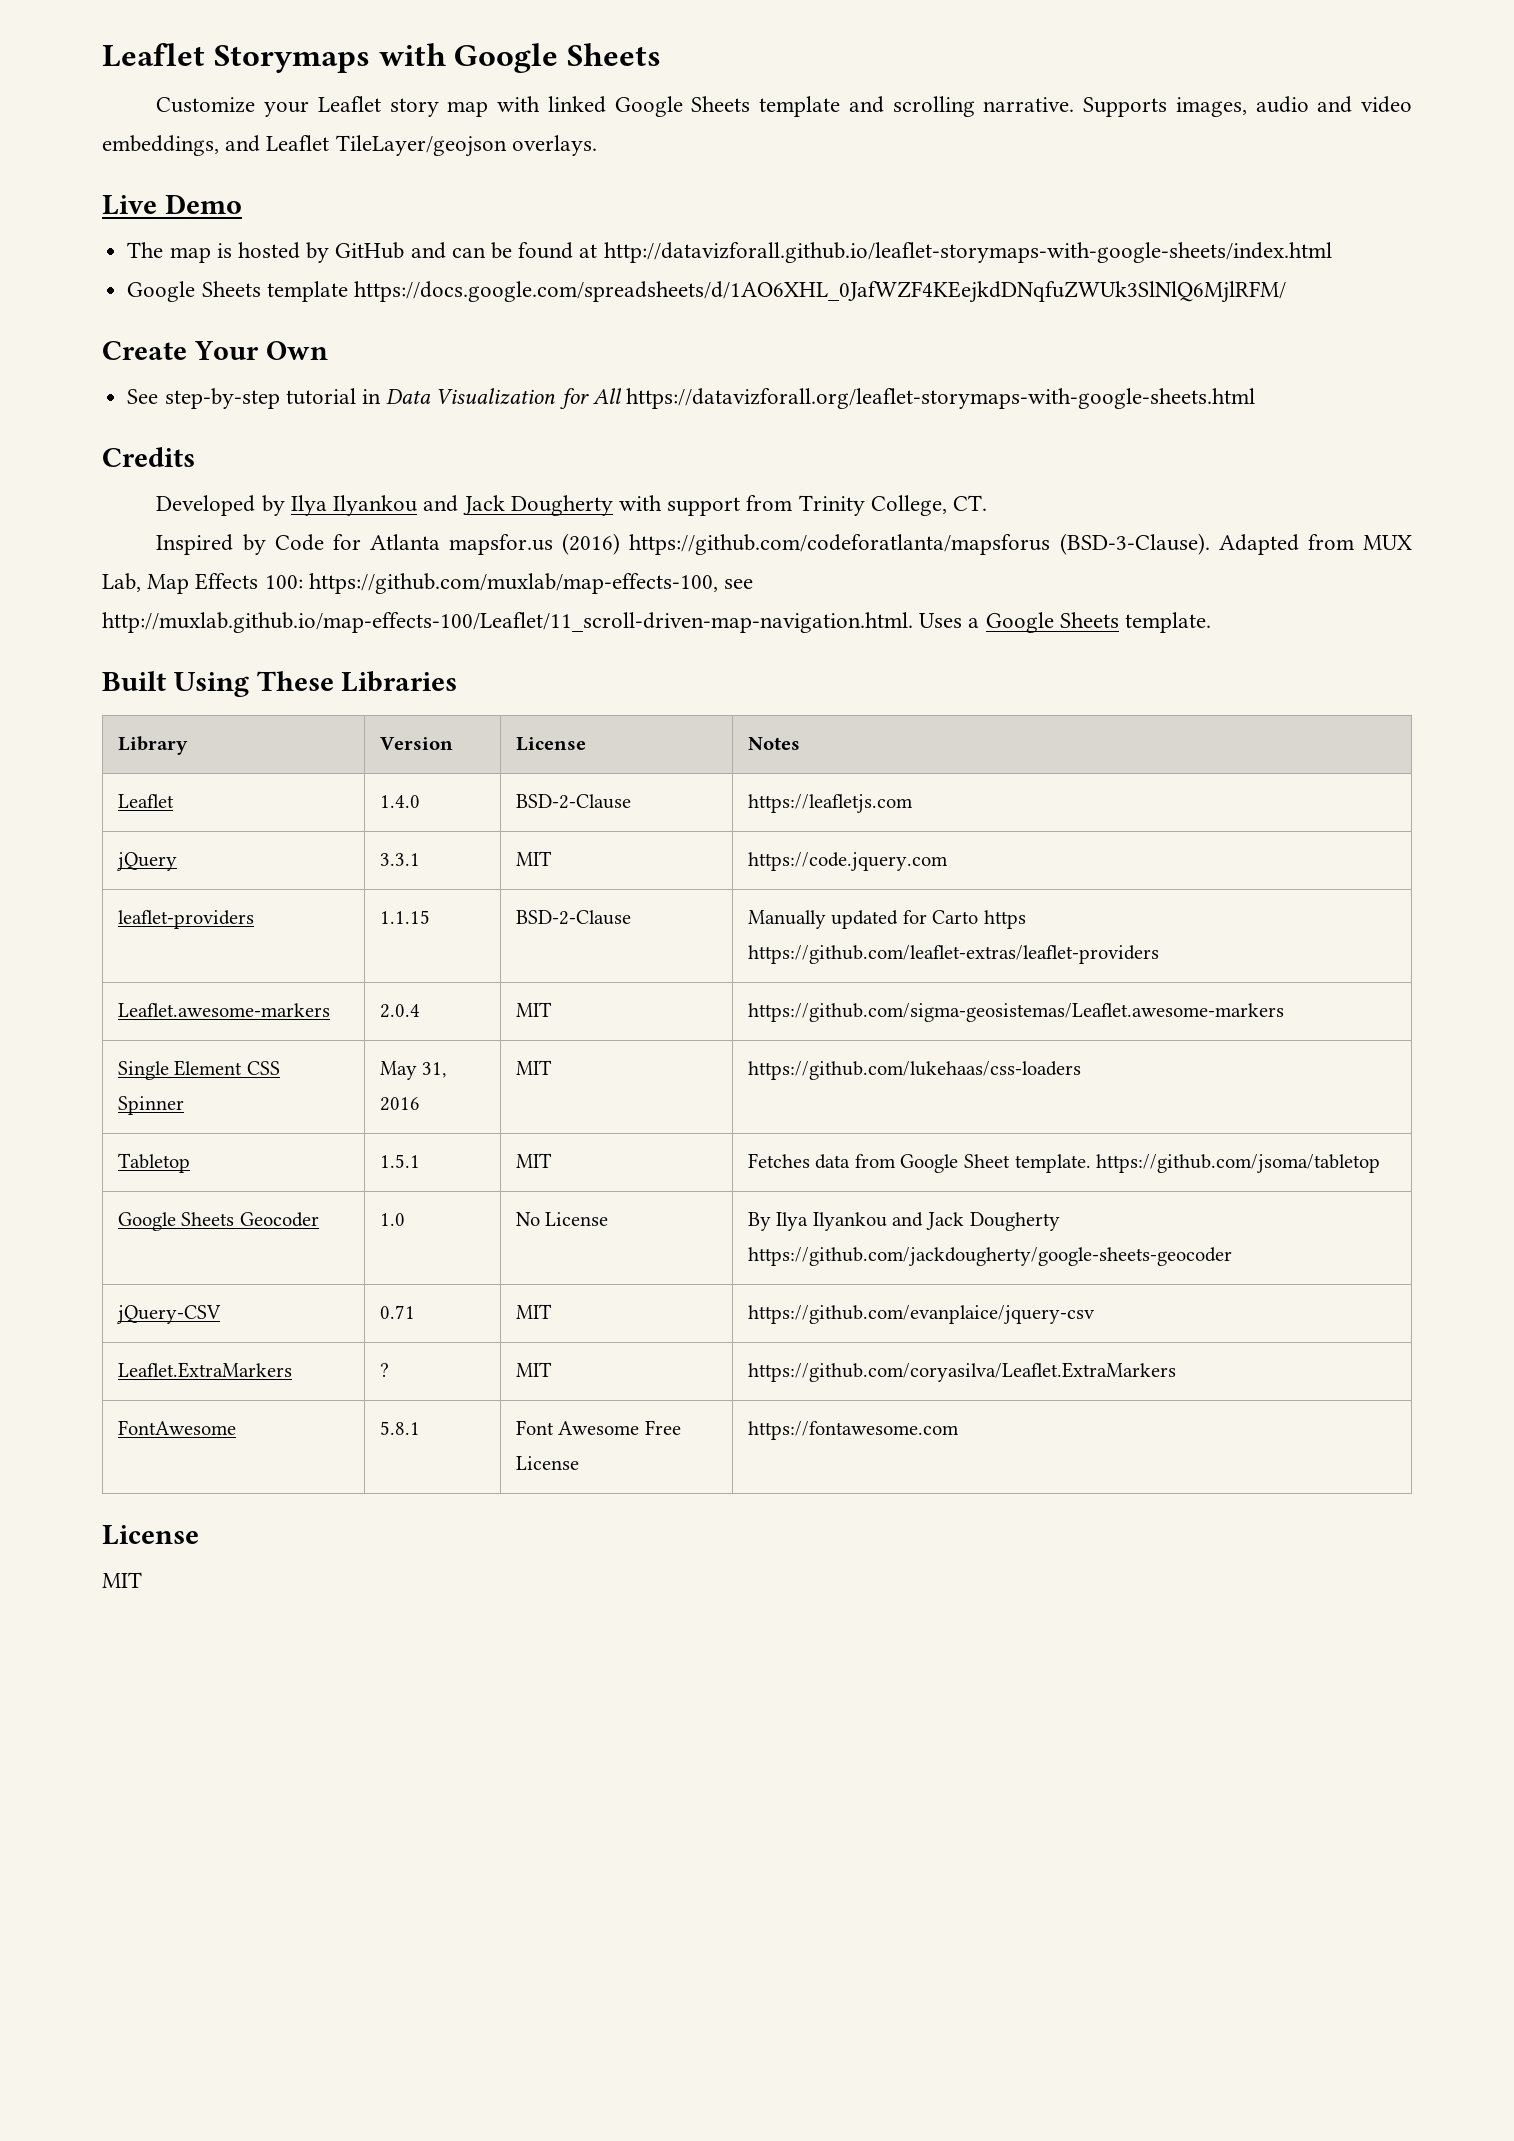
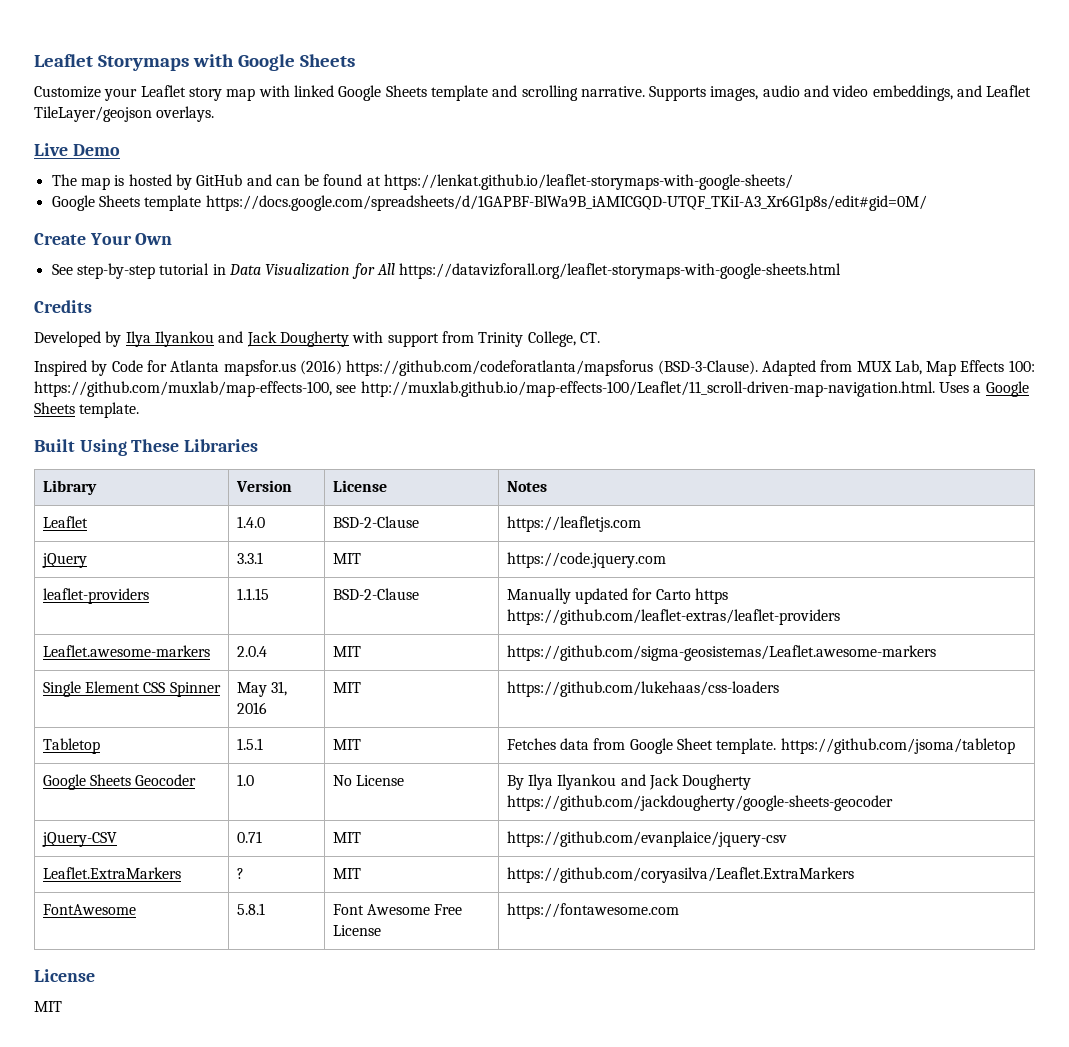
[603,242,1332,263] [127,281,1286,303] http://datavizforall.github.io/leaflet-storymaps-with-google-sheets/index.html // Google Sheets template https://docs.google.com/spreadsheets/d/1AO6XHL_0JafWZF4KEejkdDNqfuZWUk3SlNlQ6MjlRFM/ -> [384,174,794,190] [51,195,927,211] https://lenkat.github.io/leaflet-storymaps-with-google-sheets/ // Google Sheets template https://docs.google.com/spreadsheets/d/1GAPBF-BlWa9B_iAMICGQD-UTQF_TKiI-A3_Xr6G1p8s/edit#gid=0M/

